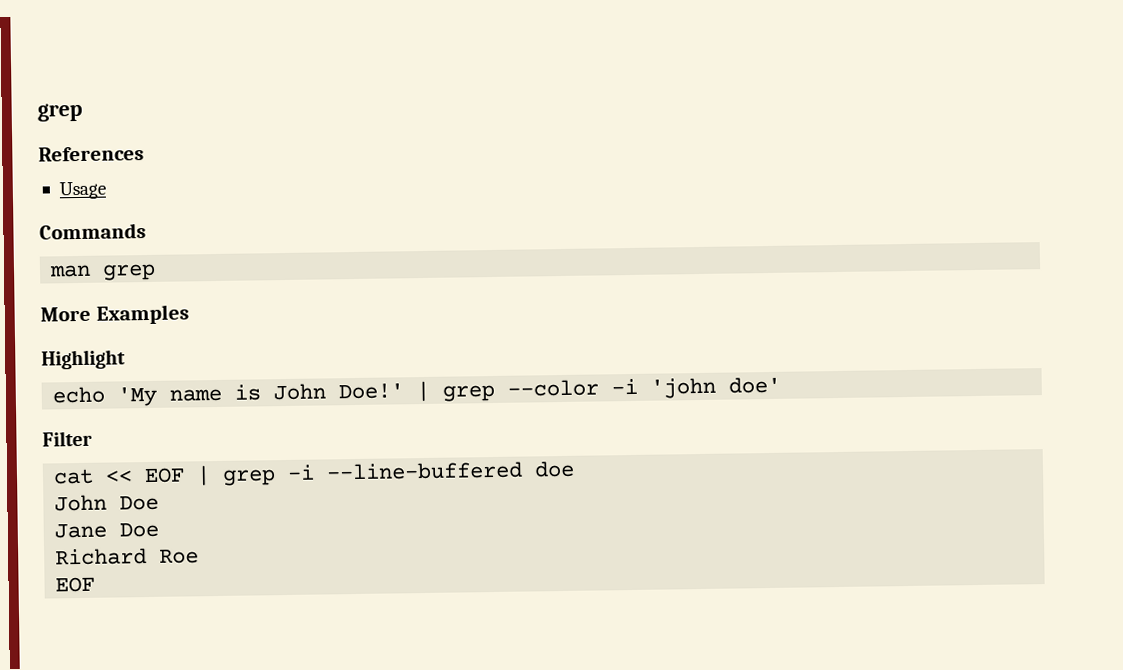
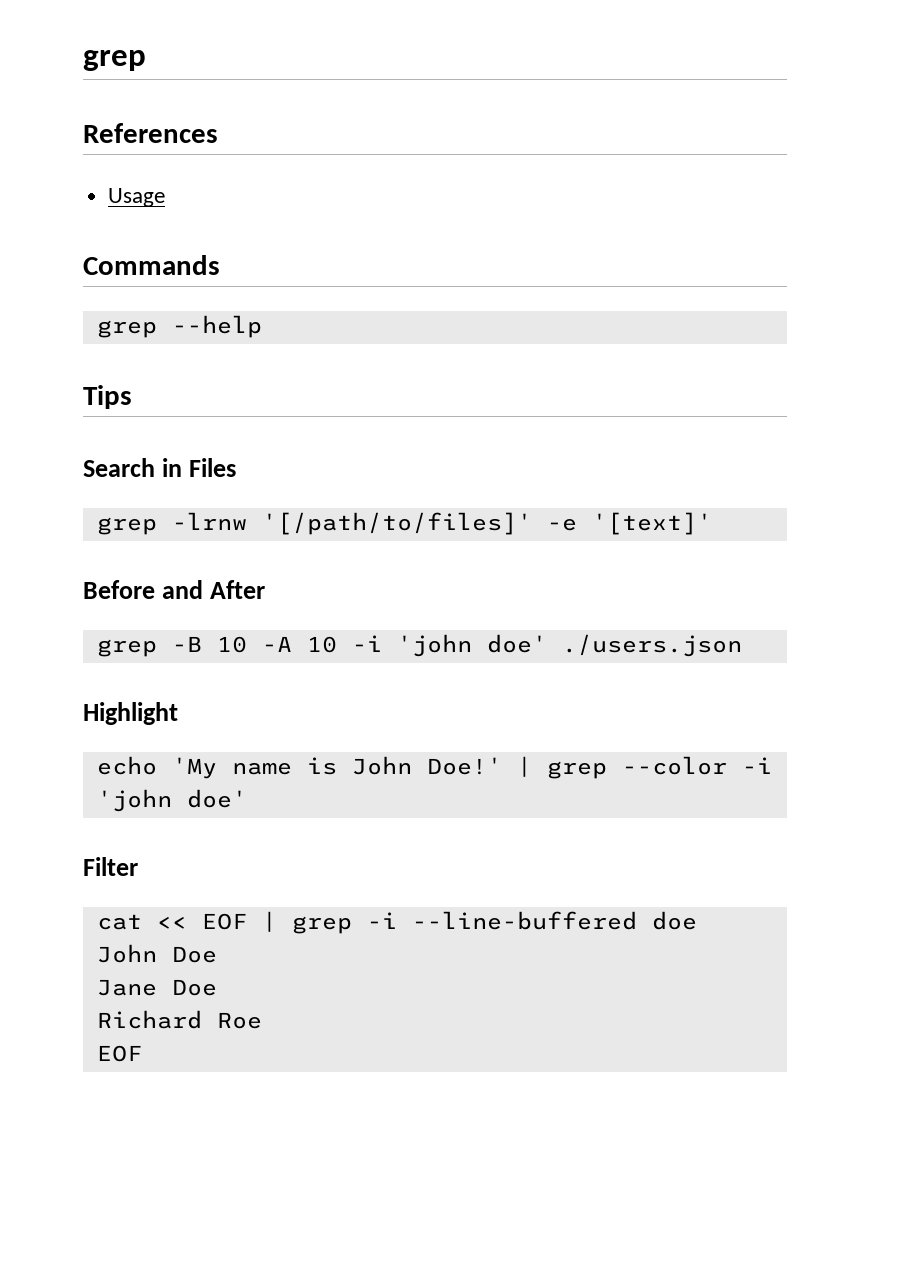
[49,263,157,281] [40,304,189,325] man grep // More Examples -> [96,315,262,338] [83,385,132,409] [83,458,237,477] [96,512,712,535] [83,580,266,599] [96,634,742,657] grep --help // Tips // Search in Files // grep -lrnw '[/path/to/files]' -e '[text]' // Before and After // grep -B 10 -A 10 -i 'john doe' ./users.json

